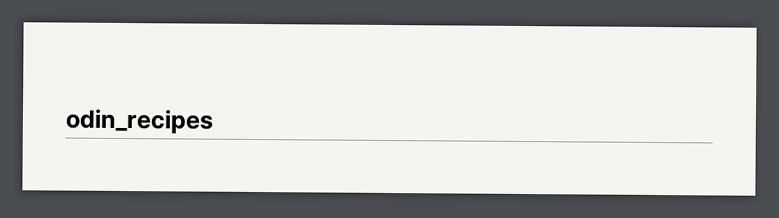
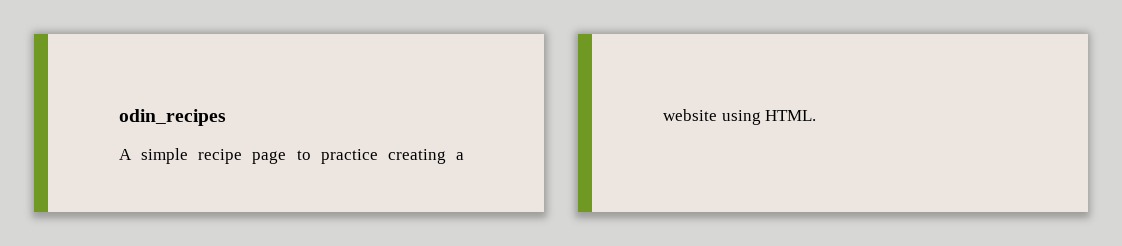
(213, 121) none -> [119,148,464,164] [663,109,817,125] // A simple recipe page to practice creating a website using HTML.

